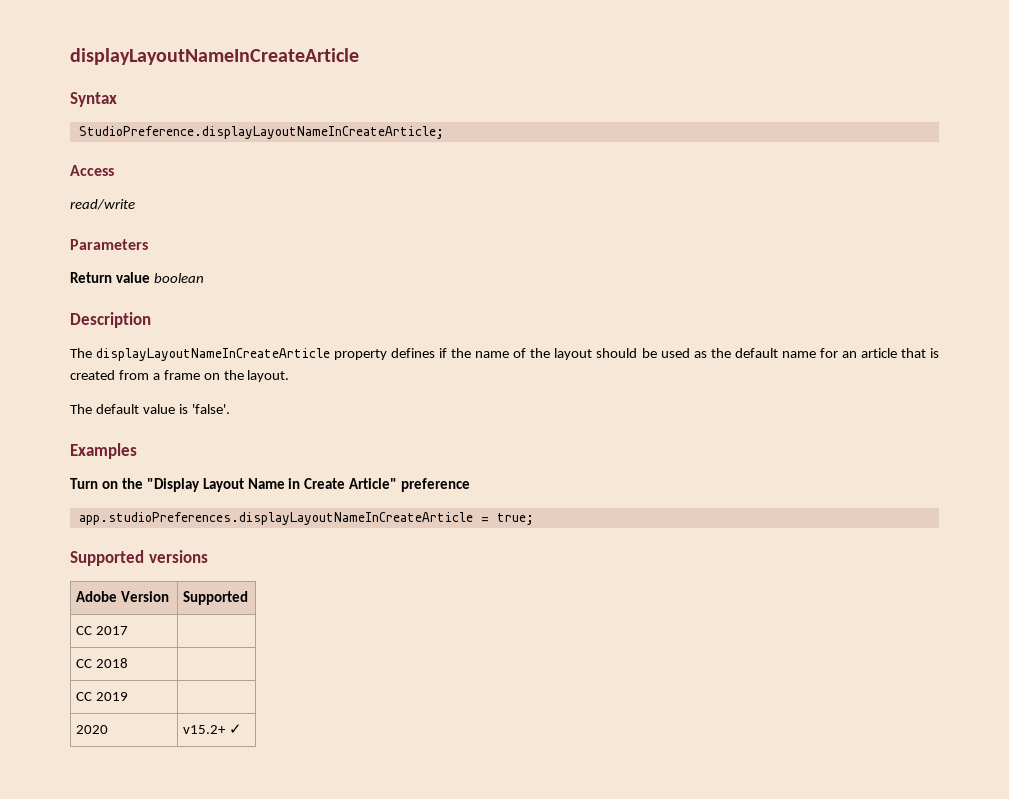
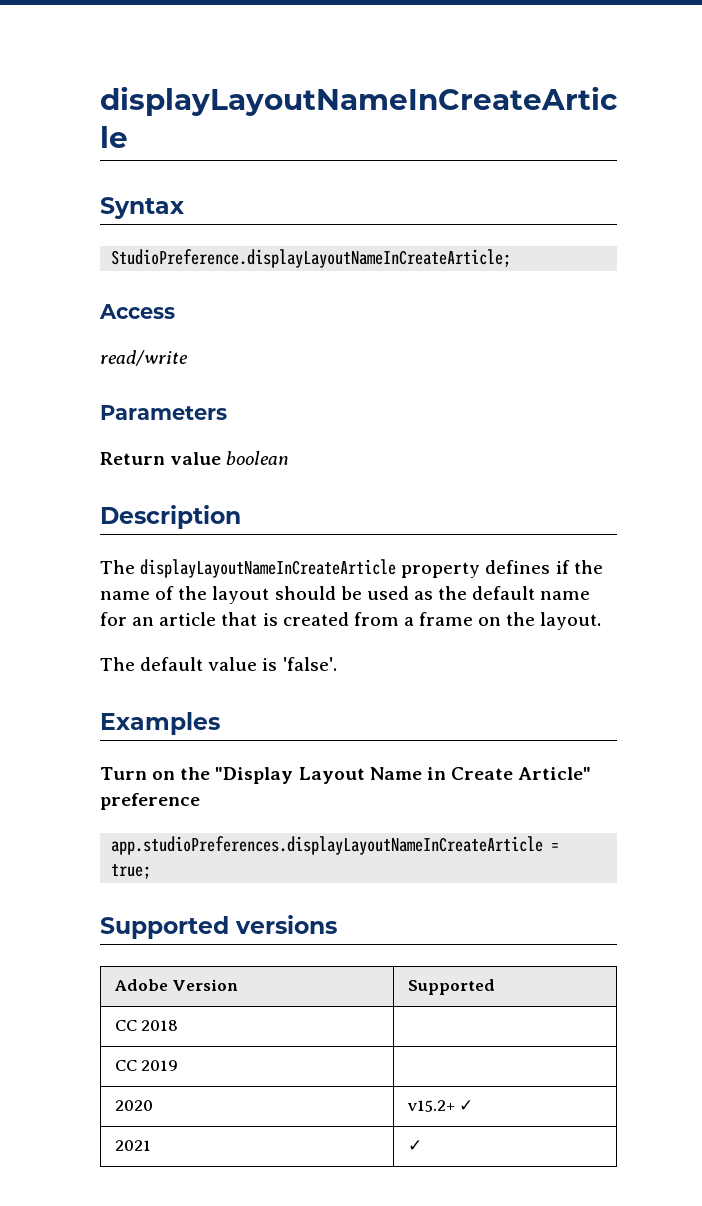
[76,626,129,635] // CC 2017 | -> (495, 987) none
(243, 729) none -> [114,1140,151,1151] [407,1140,422,1151] // 2021 | ✓

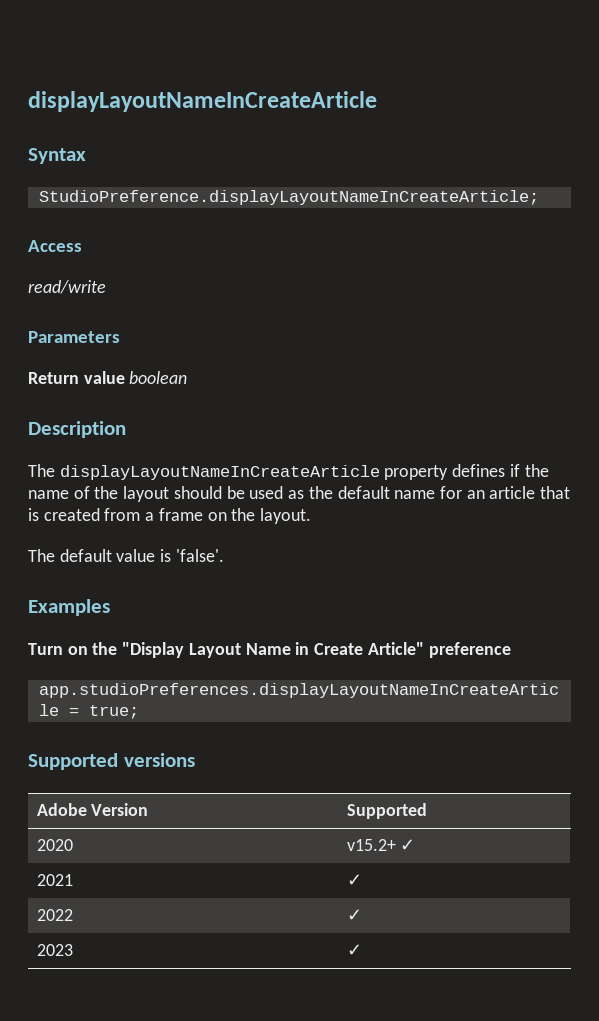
[114,1020,179,1031] [114,1060,179,1071] // CC 2018 | // CC 2019 | -> (427, 811) none
(422, 1145) none -> [36,909,73,921] [346,909,362,921] [36,944,73,956] [346,944,362,956] // 2022 | ✓ // 2023 | ✓

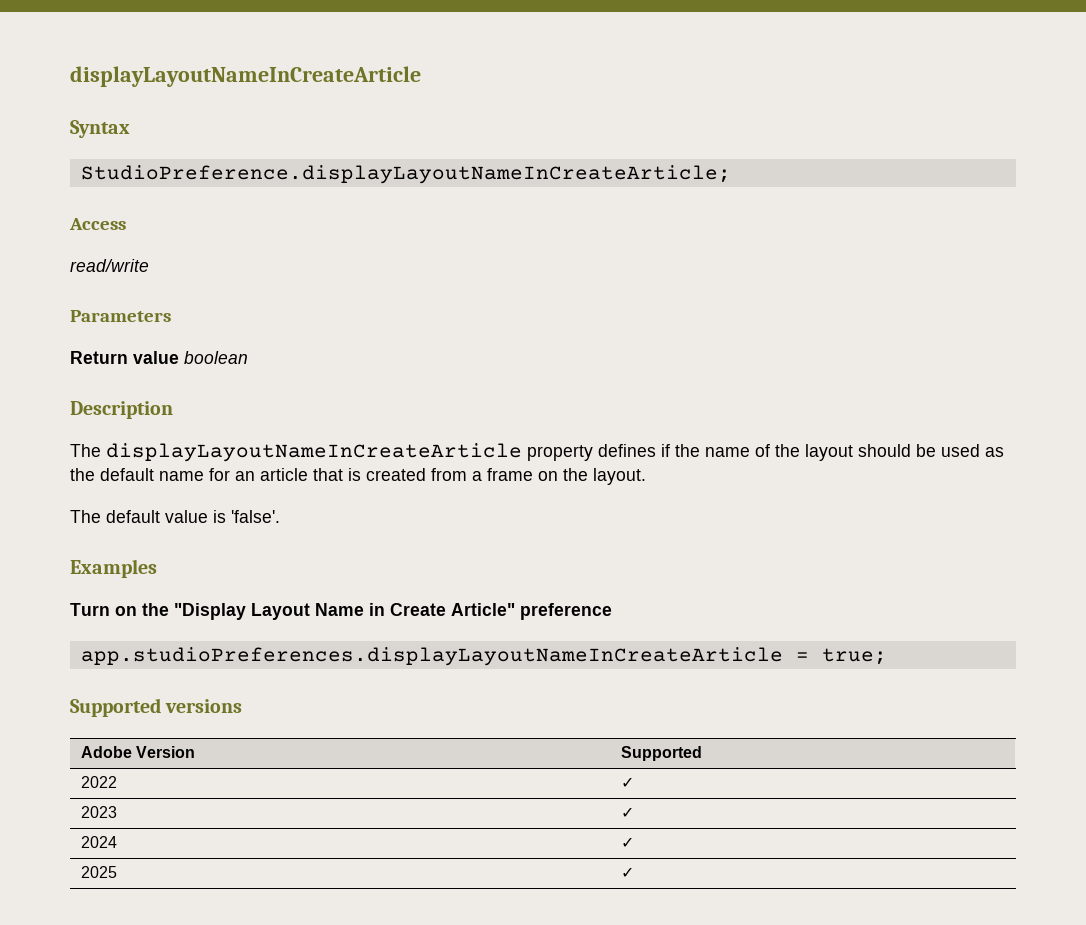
[36,839,73,851] [346,839,416,851] [36,874,73,886] [346,874,362,886] // 2020 | v15.2+ ✓ // 2021 | ✓ -> (702, 753) none
(362, 950) none -> [80,836,117,848] [620,837,634,848] [80,866,117,878] [620,867,634,878] // 2024 | ✓ // 2025 | ✓

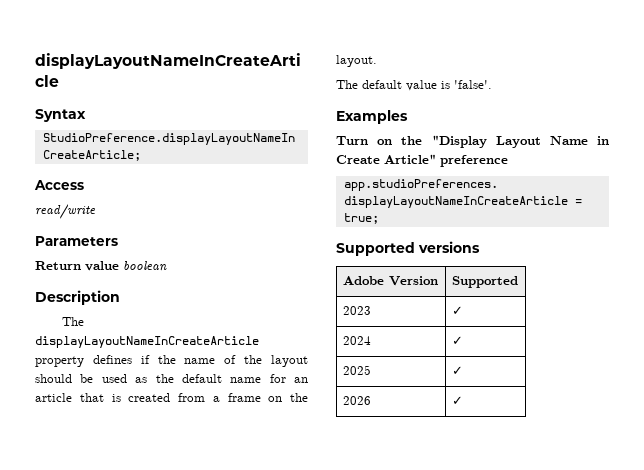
[80,776,117,788] [620,777,634,788] // 2022 | ✓ -> (518, 282) none
(634, 872) none -> [342,396,371,405] [451,396,463,405] // 2026 | ✓

